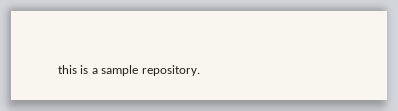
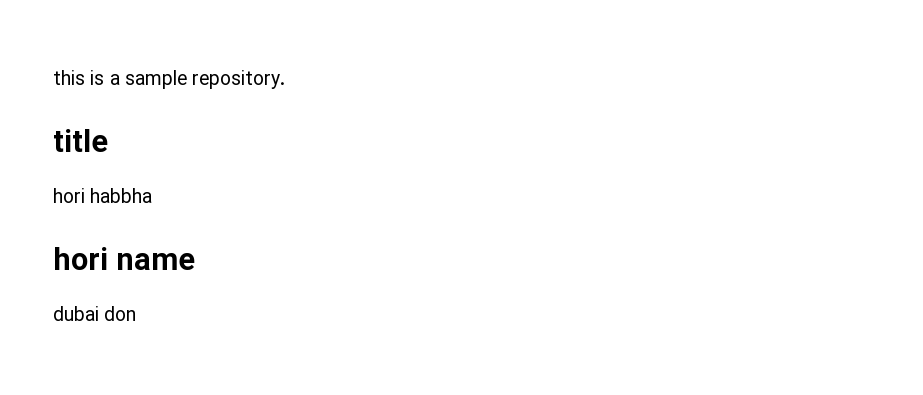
(200, 70) none -> [53,129,108,152] [53,188,153,203] [53,247,196,270] [53,306,137,321] // title // hori habbha // hori name // dubai don

